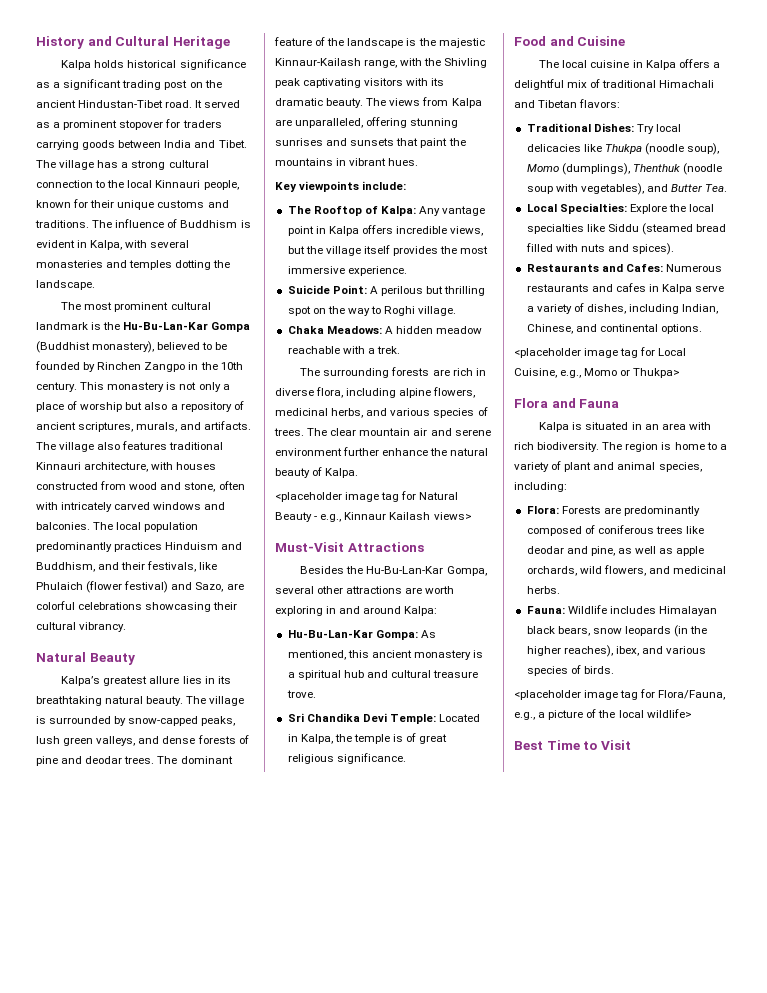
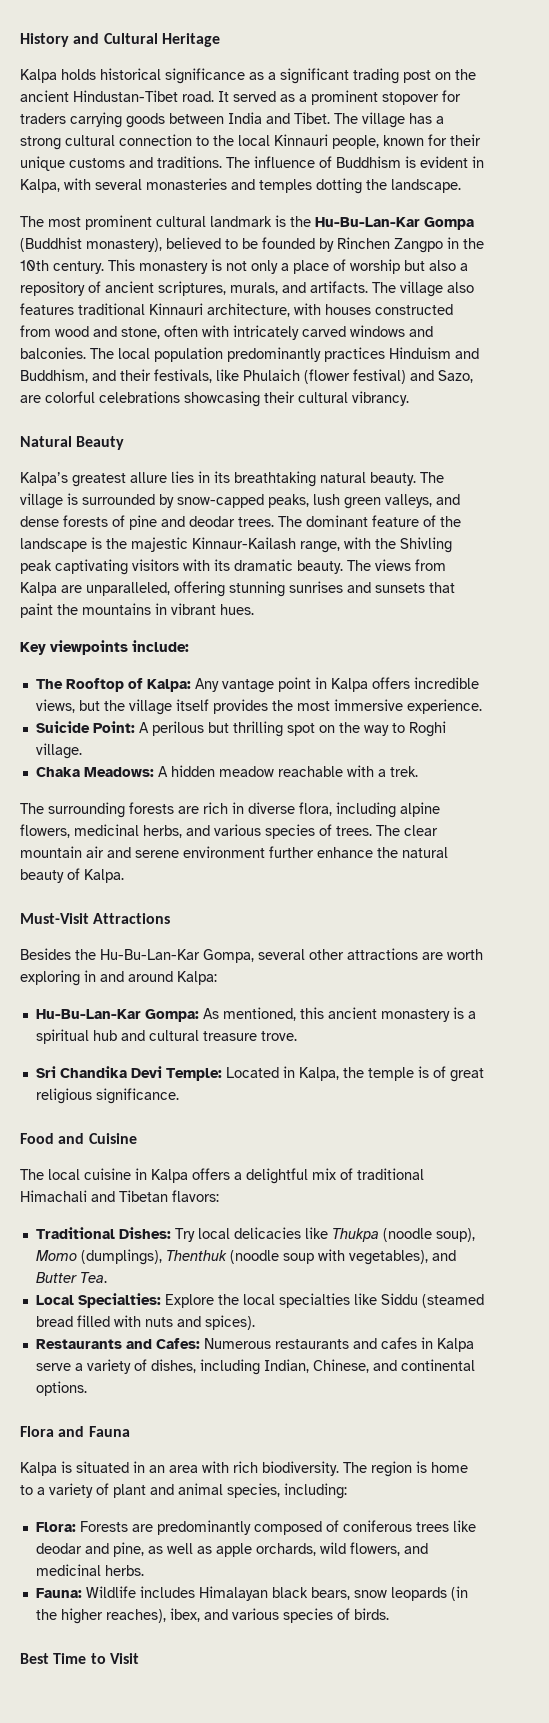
[275,491,459,502] [275,512,472,522] // <placeholder image tag for Natural Beauty - e.g., Kinnaur Kailash views> -> (124, 876) none
[514,347,687,358] [514,368,681,378] // <placeholder image tag for Local Cuisine, e.g., Momo or Thukpa> -> (87, 1388) none
[514,689,726,700] [514,709,692,720] // <placeholder image tag for Flora/Fauna, e.g., a picture of the local wildlife> -> (389, 1614) none

